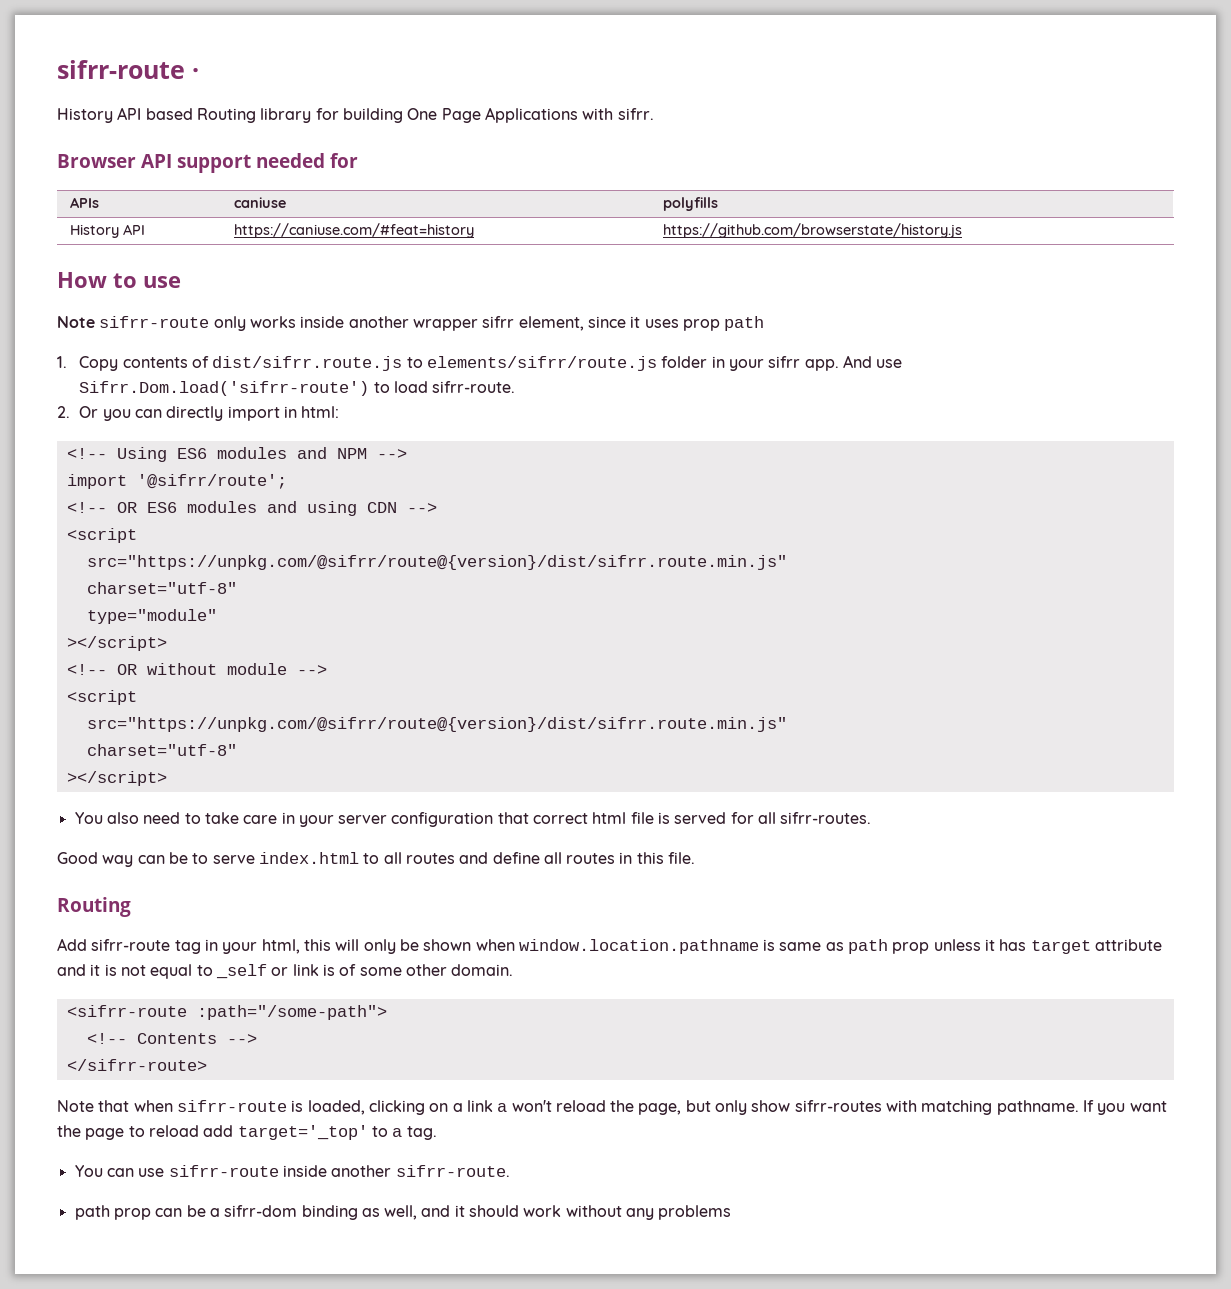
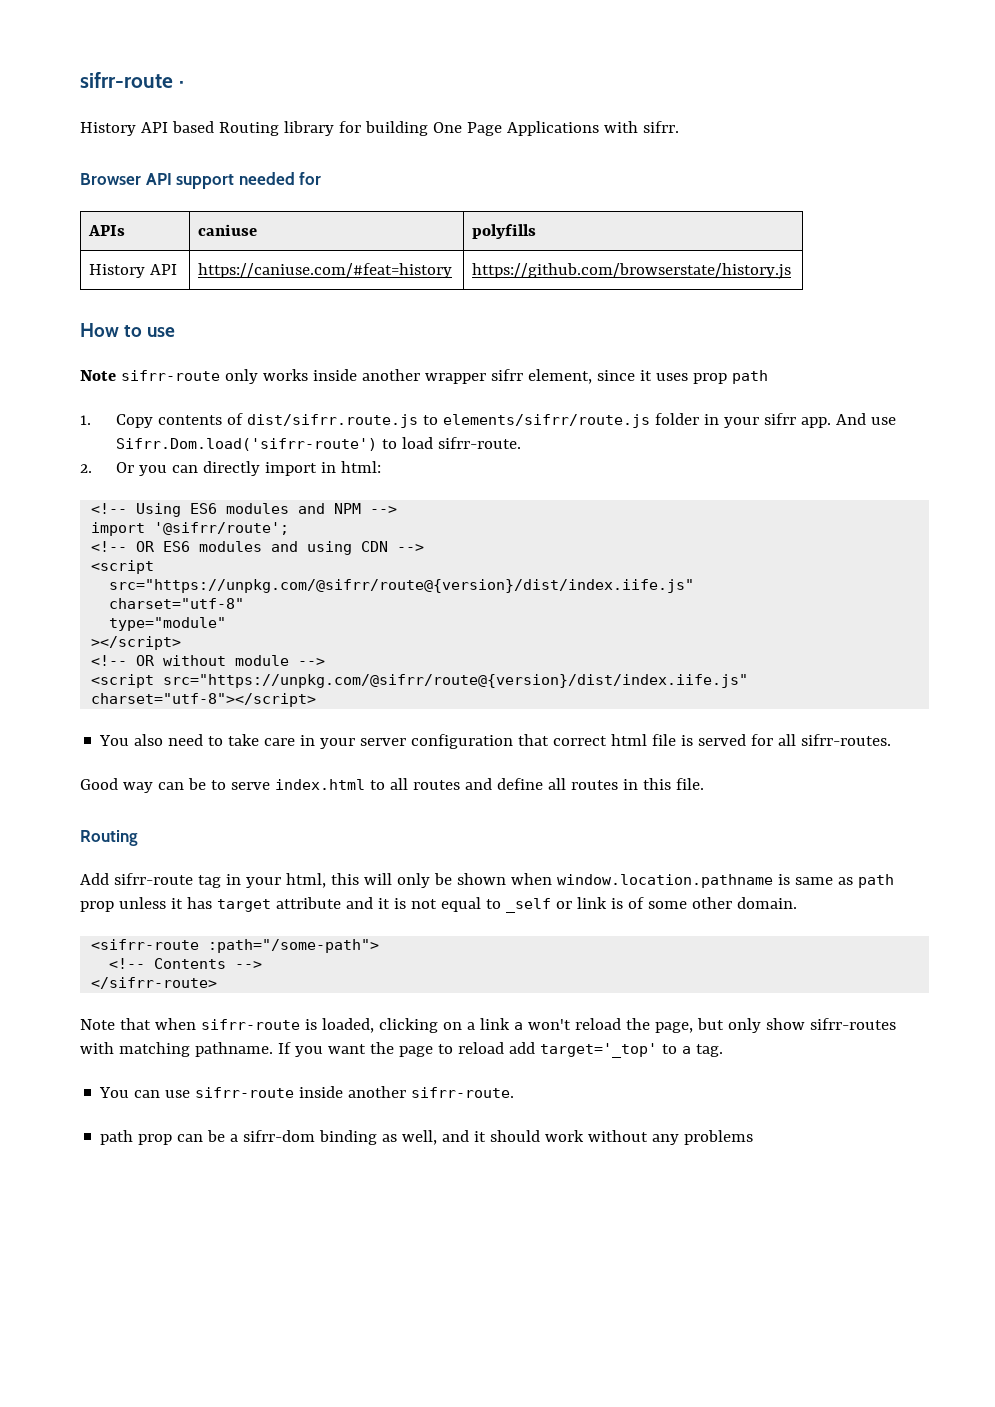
[86,555,787,570] src="https://unpkg.com/@sifrr/route@{version}/dist/sifrr.route.min.js" -> [109,579,695,593] src="https://unpkg.com/@sifrr/route@{version}/dist/index.iife.js"
[86,717,787,732] [86,744,237,756] [66,771,167,786] // src="https://unpkg.com/@sifrr/route@{version}/dist/sifrr.route.min.js" // charset="utf-8" // ></script> -> [163,674,749,688] [91,693,317,707] src="https://unpkg.com/@sifrr/route@{version}/dist/index.iife.js" charset="utf-8"></script>

